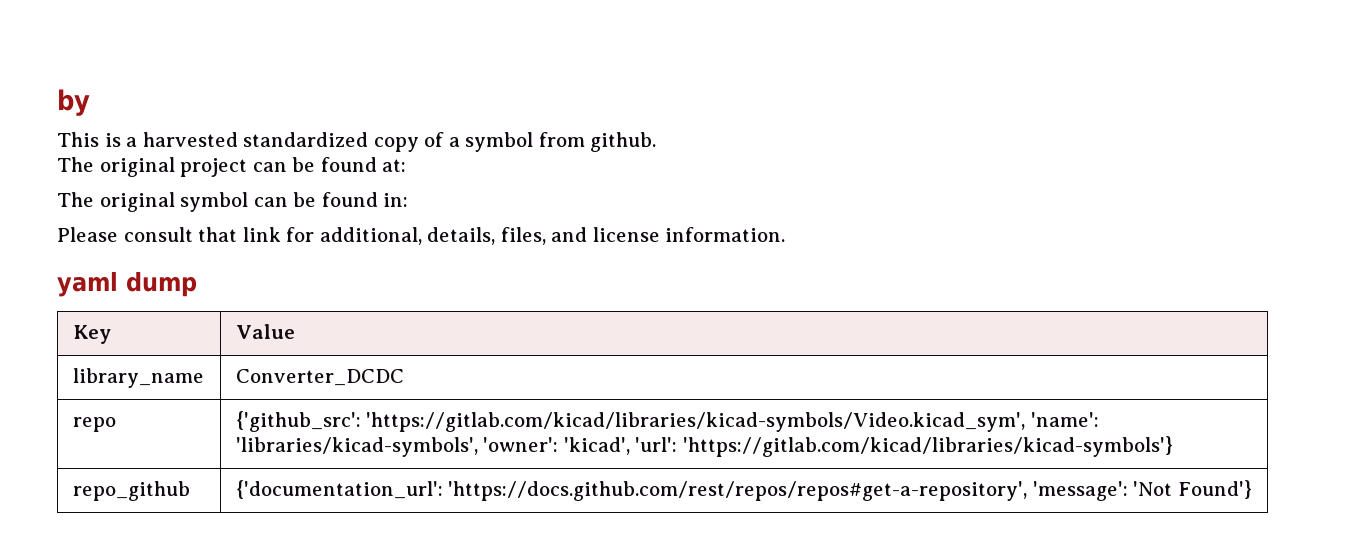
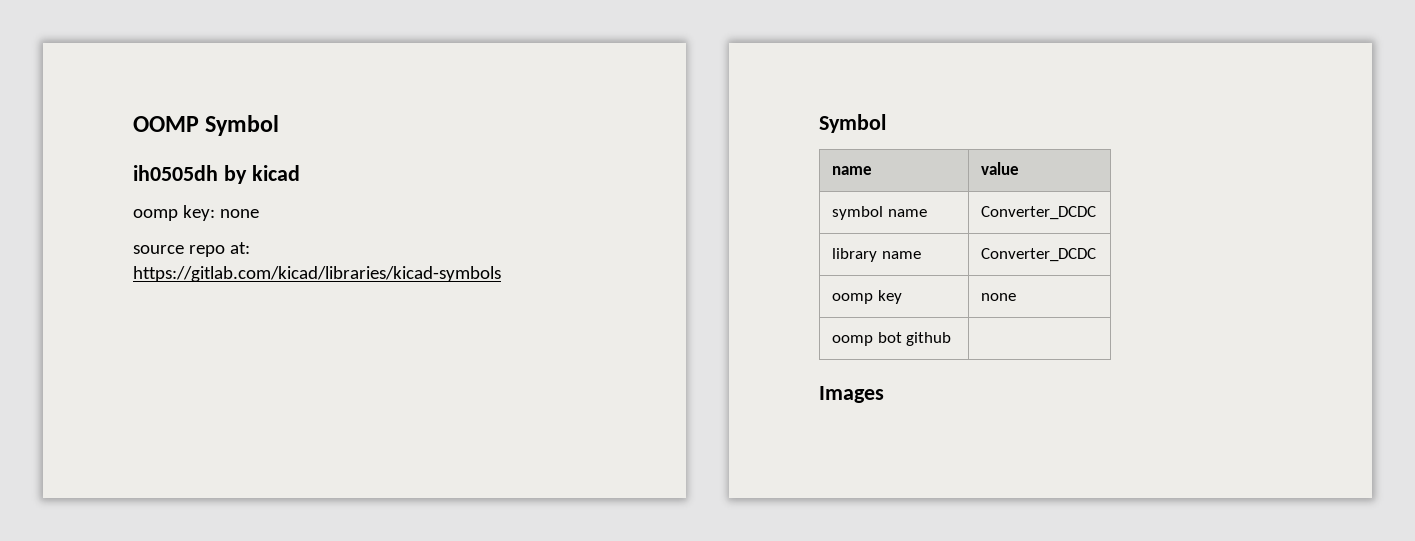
[57,89,90,116] [57,132,657,152] [57,157,407,177] [57,192,409,212] [57,227,786,245] [57,272,197,297] [72,325,111,344] [235,324,295,339] [72,368,204,388] [235,369,404,386] [72,417,116,432] [235,411,1099,432] [235,436,1173,457] [72,481,190,501] [235,480,1252,501] by // This is a harvested standardized copy of a symbol from github. // The original project can be found at: // The original symbol can be found in: // Please consult that link for additional, details, files, and license information. // yaml dump // Key | Value // library_name | Converter_DCDC // repo | {'github_src': 'https://gitlab.com/kicad/libraries/kicad-symbols/Video.kicad_sym', 'name': 'libraries/kicad-symbols', 'owner': 'kicad', 'url': 'https://gitlab.com/kicad/libraries/kicad-symbols'} // repo_github | {'documentation_url': 'https://docs.github.com/rest/repos/repos#get-a-repository', 'message': 'Not Found'} -> [133,115,280,136] [133,165,300,184] [133,205,259,221] [133,242,250,257] [133,266,501,282] [819,114,886,133] [832,166,873,175] [981,162,1020,175] [832,206,927,220] [981,206,1097,220] [832,248,921,262] [981,248,1097,262] [832,290,902,304] [981,293,1017,301] [832,332,952,346] [819,386,884,403] OOMP Symbol // ih0505dh by kicad // oomp key: none // source repo at: https://gitlab.com/kicad/libraries/kicad-symbols // Symbol // name | value // symbol name | Converter_DCDC // library name | Converter_DCDC // oomp key | none // oomp bot github | // Images

